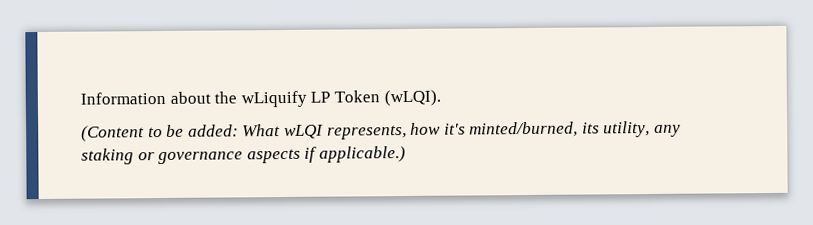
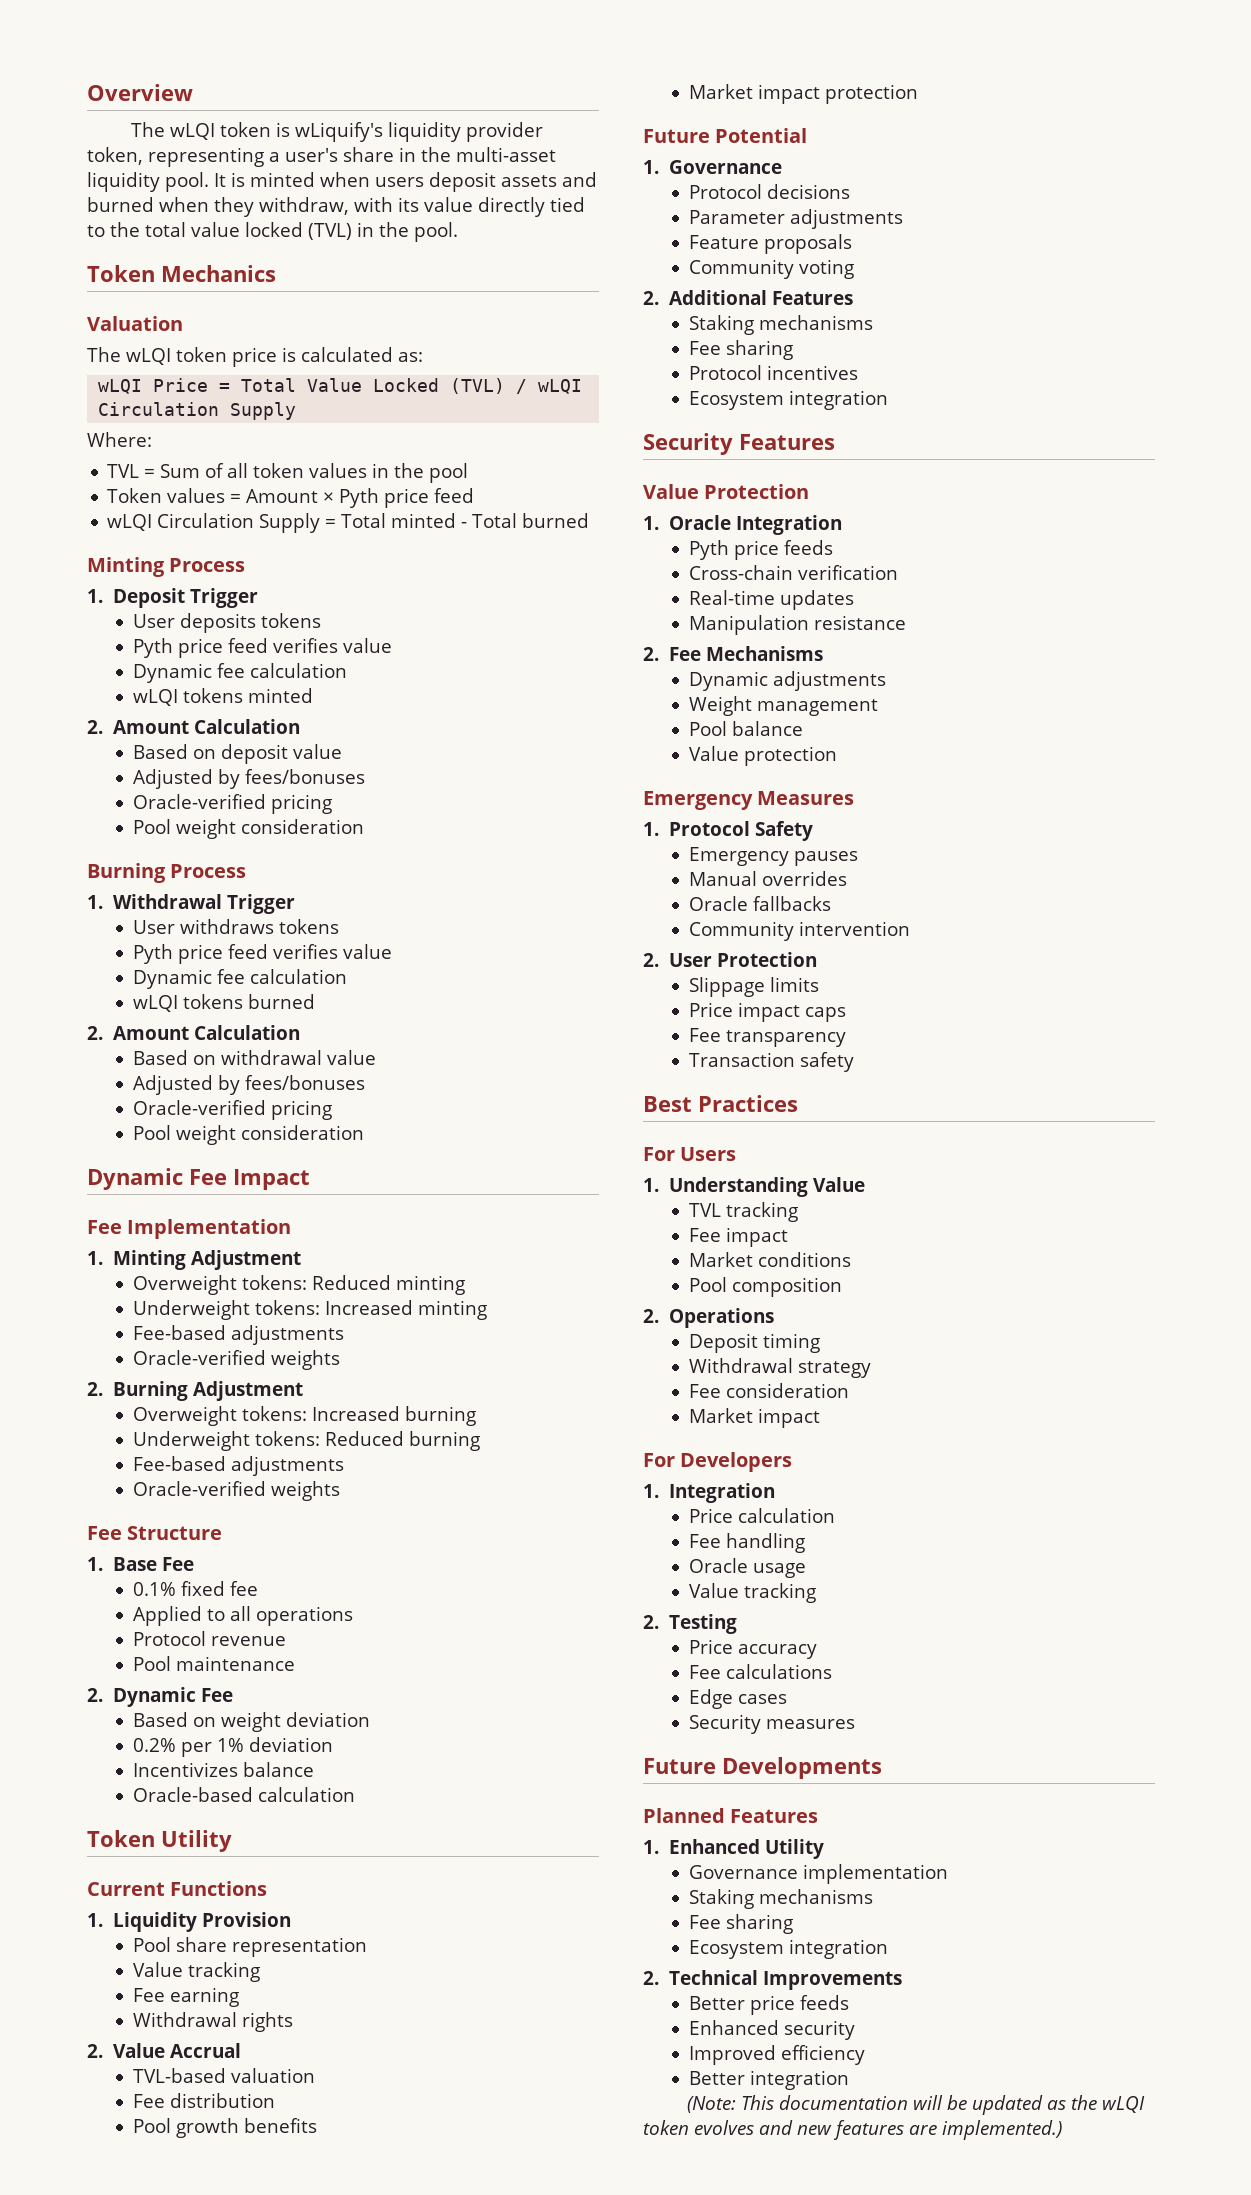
[80,89,441,108] [81,121,682,142] [81,146,406,165] Information about the wLiquify LP Token (wLQI). // (Content to be added: What wLQI represents, how it's minted/burned, its utility, any staking or governance aspects if applicable.) -> [87,84,193,101] [130,122,543,142] [87,147,557,167] [87,172,597,192] [87,197,585,217] [87,222,458,242] [87,265,276,282] [87,316,183,331] [87,347,423,367] [98,378,583,394] [98,402,297,420] [87,432,152,447] [107,463,469,483] [107,488,475,508] [107,513,590,533] [87,557,246,577] [87,588,258,608] [132,613,321,633] [132,638,392,658] [132,663,347,683] [132,688,313,706] [87,719,300,734] [132,744,342,764] [132,769,365,789] [132,794,332,814] [132,819,364,839] [87,863,247,883] [87,894,295,914] [132,919,339,934] [132,944,392,964] [132,969,347,989] [132,994,315,1012] [87,1025,300,1040] [132,1050,376,1065] [132,1075,365,1095] [132,1100,332,1120] [132,1125,364,1145] [87,1168,310,1190] [87,1219,292,1239] [87,1250,301,1270] [132,1275,465,1295] [132,1300,487,1320] [132,1325,344,1345] [132,1350,340,1370] [87,1381,303,1401] [132,1406,476,1426] [132,1431,480,1451] [132,1456,344,1476] [132,1481,340,1501] [87,1526,223,1540] [87,1557,194,1571] [132,1581,258,1596] [132,1606,353,1626] [132,1631,286,1646] [132,1656,295,1671] [87,1687,233,1707] [132,1712,370,1732] [132,1737,333,1757] [132,1762,314,1777] [132,1787,355,1802] [87,1830,232,1852] [87,1881,268,1896] [87,1912,291,1932] [132,1937,367,1957] [132,1962,260,1982] [132,1987,239,2007] [132,2012,293,2032] [87,2043,241,2058] [132,2068,315,2083] [132,2093,275,2108] [132,2118,317,2138] [688,84,918,104] [643,128,808,143] [643,160,782,174] [688,184,850,199] [688,209,903,229] [688,234,852,254] [688,259,854,279] [643,290,853,305] [688,315,873,335] [688,340,793,360] [688,365,858,380] [688,390,888,410] [643,433,835,455] [643,484,810,499] [643,515,842,535] [688,540,833,560] [688,565,898,580] [688,590,854,610] [688,615,906,635] [643,646,823,661] [688,671,886,691] [688,696,878,716] [688,721,803,736] [688,746,837,766] [643,791,855,810] [643,821,813,841] [688,847,858,866] [688,871,847,886] [688,896,831,911] [688,921,910,941] [643,952,817,967] [688,977,819,997] [688,1002,846,1022] [688,1028,846,1047] [688,1052,854,1072] [643,1095,798,1112] [643,1147,737,1161] [643,1177,865,1197] [688,1202,798,1222] [688,1227,788,1247] [688,1252,851,1267] [688,1277,842,1297] [643,1308,774,1328] [688,1333,820,1353] [688,1358,871,1378] [688,1383,849,1398] [688,1408,820,1428] [643,1452,793,1472] [643,1483,775,1503] [688,1508,835,1523] [688,1533,805,1553] [688,1558,806,1578] [688,1583,816,1603] [643,1614,737,1634] [688,1639,817,1659] [688,1664,832,1679] [688,1689,787,1709] [688,1714,855,1734] [643,1757,882,1779] [643,1808,819,1823] [643,1839,824,1859] [688,1864,948,1884] [688,1889,873,1909] [688,1914,793,1934] [688,1939,888,1959] [643,1970,902,1990] [688,1995,849,2015] [688,2020,855,2040] [688,2045,865,2065] [688,2070,849,2090] [686,2095,1145,2115] [643,2120,1062,2140] Overview // The wLQI token is wLiquify's liquidity provider token, representing a user's share in the multi-asset liquidity pool. It is minted when users deposit assets and burned when they withdraw, with its value directly tied to the total value locked (TVL) in the pool. // Token Mechanics // Valuation // The wLQI token price is calculated as: // wLQI Price = Total Value Locked (TVL) / wLQI Circulation Supply // Where: // TVL = Sum of all token values in the pool // Token values = Amount × Pyth price feed // wLQI Circulation Supply = Total minted - Total burned // Minting Process // 1. Deposit Trigger // User deposits tokens // Pyth price feed verifies value // Dynamic fee calculation // wLQI tokens minted // 2. Amount Calculation // Based on deposit value // Adjusted by fees/bonuses // Oracle-verified pricing // Pool weight consideration // Burning Process // 1. Withdrawal Trigger // User withdraws tokens // Pyth price feed verifies value // Dynamic fee calculation // wLQI tokens burned // 2. Amount Calculation // Based on withdrawal value // Adjusted by fees/bonuses // Oracle-verified pricing // Pool weight consideration // Dynamic Fee Impact // Fee Implementation // 1. Minting Adjustment // Overweight tokens: Reduced minting // Underweight tokens: Increased minting // Fee-based adjustments // Oracle-verified weights // 2. Burning Adjustment // Overweight tokens: Increased burning // Underweight tokens: Reduced burning // Fee-based adjustments // Oracle-verified weights // Fee Structure // 1. Base Fee // 0.1% fixed fee // Applied to all operations // Protocol revenue // Pool maintenance // 2. Dynamic Fee // Based on weight deviation // 0.2% per 1% deviation // Incentivizes balance // Oracle-based calculation // Token Utility // Current Functions // 1. Liquidity Provision // Pool share representation // Value tracking // Fee earning // Withdrawal rights // 2. Value Accrual // TVL-based valuation // Fee distribution // Pool growth benefits // Market impact protection // Future Potential // 1. Governance // Protocol decisions // Parameter adjustments // Feature proposals // Community voting // 2. Additional Features // Staking mechanisms // Fee sharing // Protocol incentives // Ecosystem integration // Security Features // Value Protection // 1. Oracle Integration // Pyth price feeds // Cross-chain verification // Real-time updates // Manipulation resistance // 2. Fee Mechanisms // Dynamic adjustments // Weight management // Pool balance // Value protection // Emergency Measures // 1. Protocol Safety // Emergency pauses // Manual overrides // Oracle fallbacks // Community intervention // 2. User Protection // Slippage limits // Price impact caps // Fee transparency // Transaction safety // Best Practices // For Users // 1. Understanding Value // TVL tracking // Fee impact // Market conditions // Pool composition // 2. Operations // Deposit timing // Withdrawal strategy // Fee consideration // Market impact // For Developers // 1. Integration // Price calculation // Fee handling // Oracle usage // Value tracking // 2. Testing // Price accuracy // Fee calculations // Edge cases // Security measures // Future Developments // Planned Features // 1. Enhanced Utility // Governance implementation // Staking mechanisms // Fee sharing // Ecosystem integration // 2. Technical Improvements // Better price feeds // Enhanced security // Improved efficiency // Better integration // (Note: This documentation will be updated as the wLQI token evolves and new features are implemented.)

